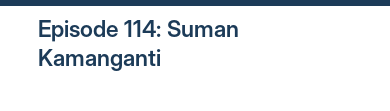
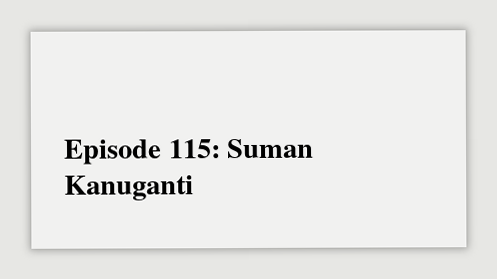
[124,20,240,37] [38,49,161,71] 114: Suman Kamanganti -> [167,138,315,159] [64,175,194,201] 115: Suman Kanuganti

